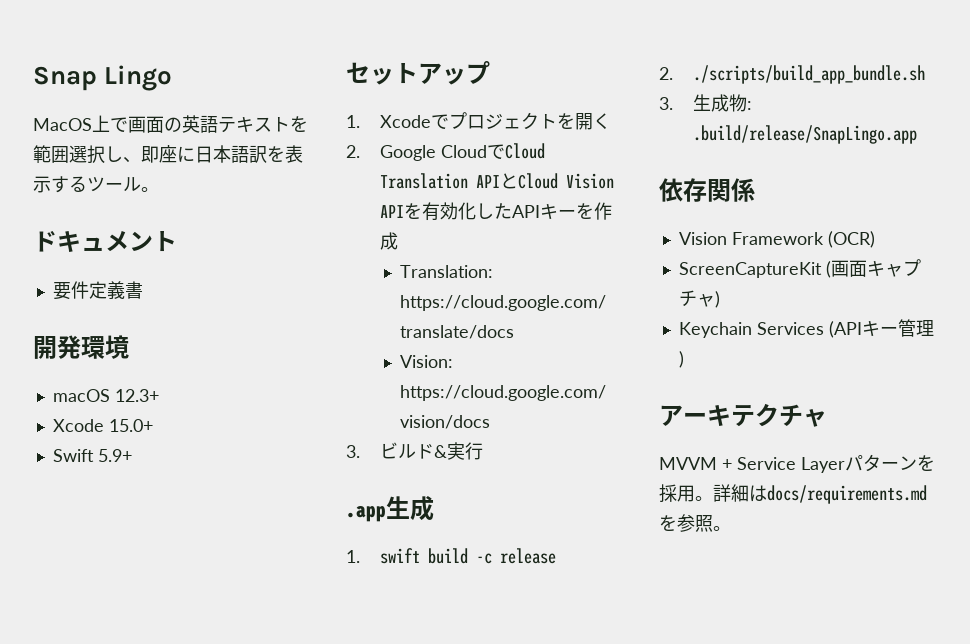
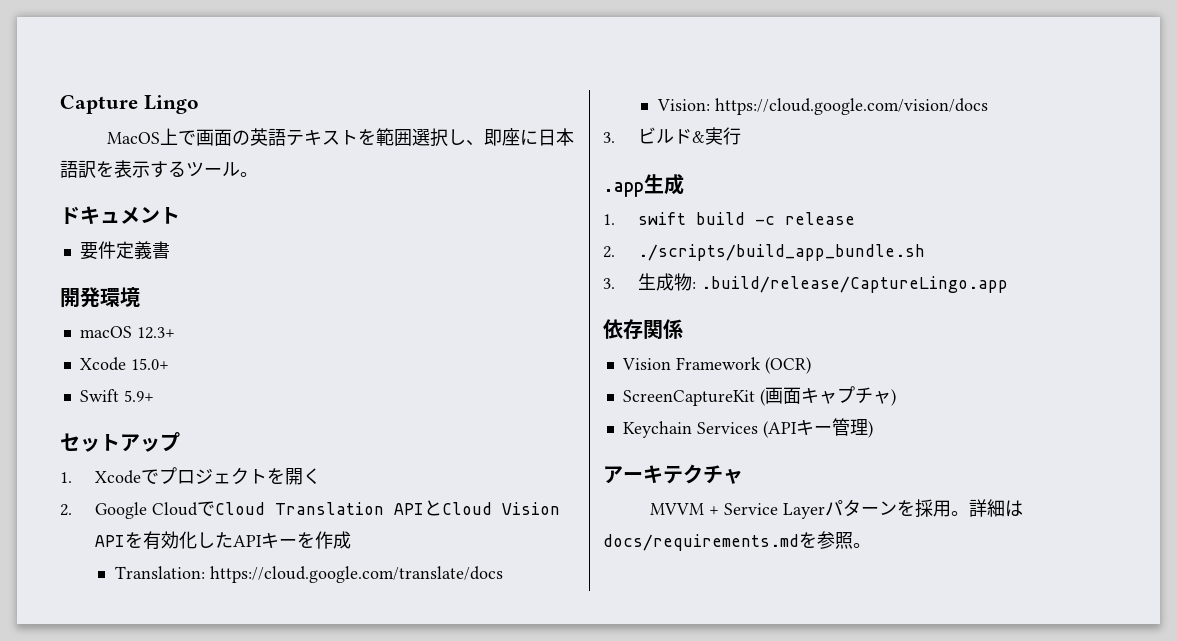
[33,66,97,91] Snap -> [60,95,138,114] Capture
[693,125,918,144] .build/release/SnapLingo.app -> [700,276,1008,293] .build/release/CaptureLingo.app

